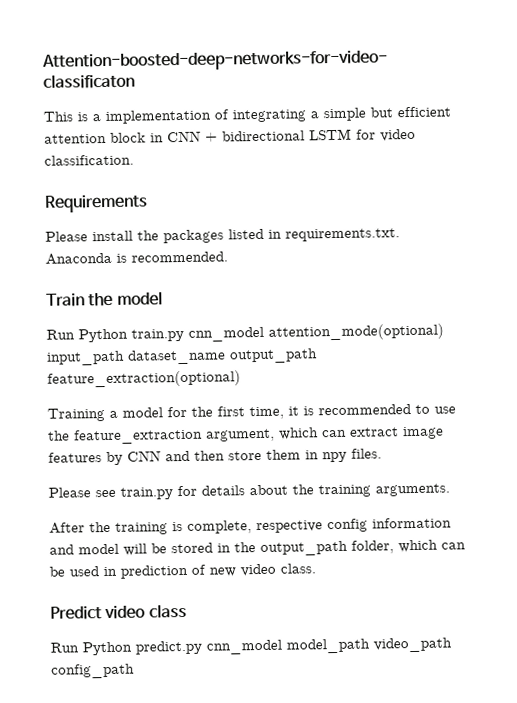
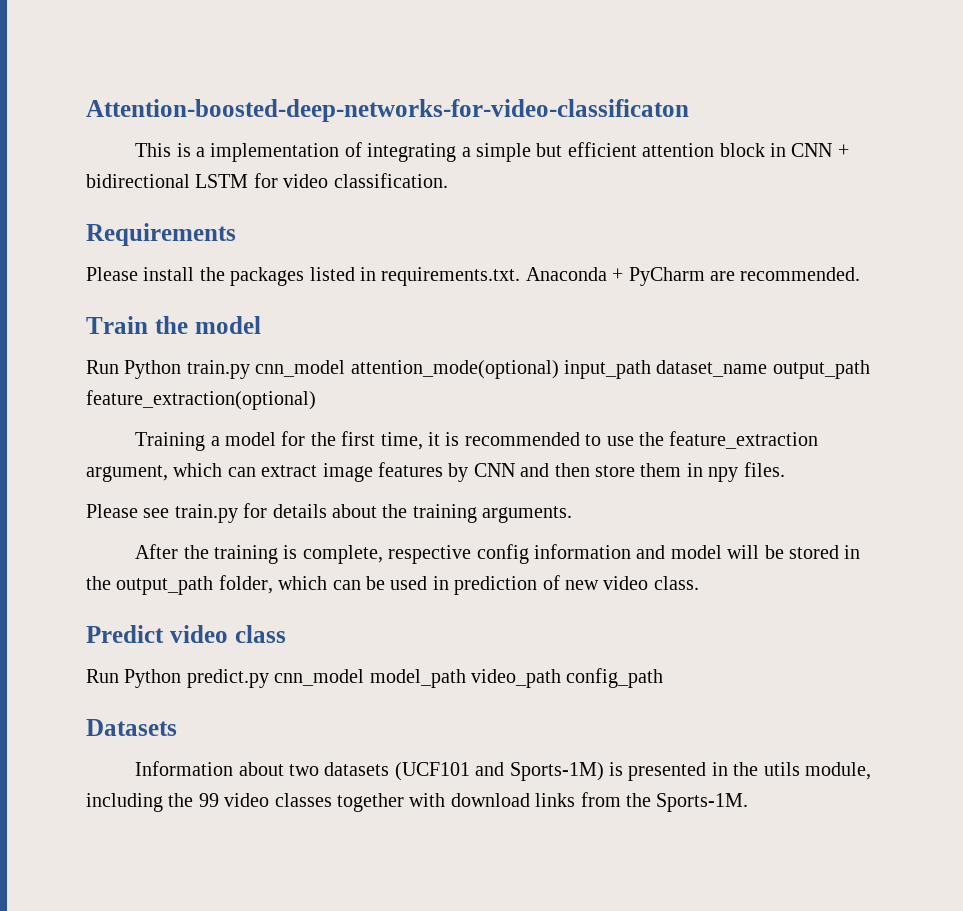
[116,253,127,263] is -> [612,267,735,286] + PyCharm are
(135, 671) none -> [86,719,177,736] [135,761,871,781] [86,792,749,812] // Datasets // Information about two datasets (UCF101 and Sports-1M) is presented in the utils module, including the 99 video classes together with download links from the Sports-1M.

